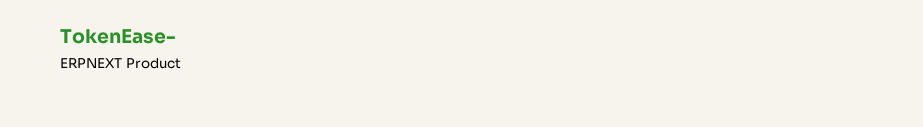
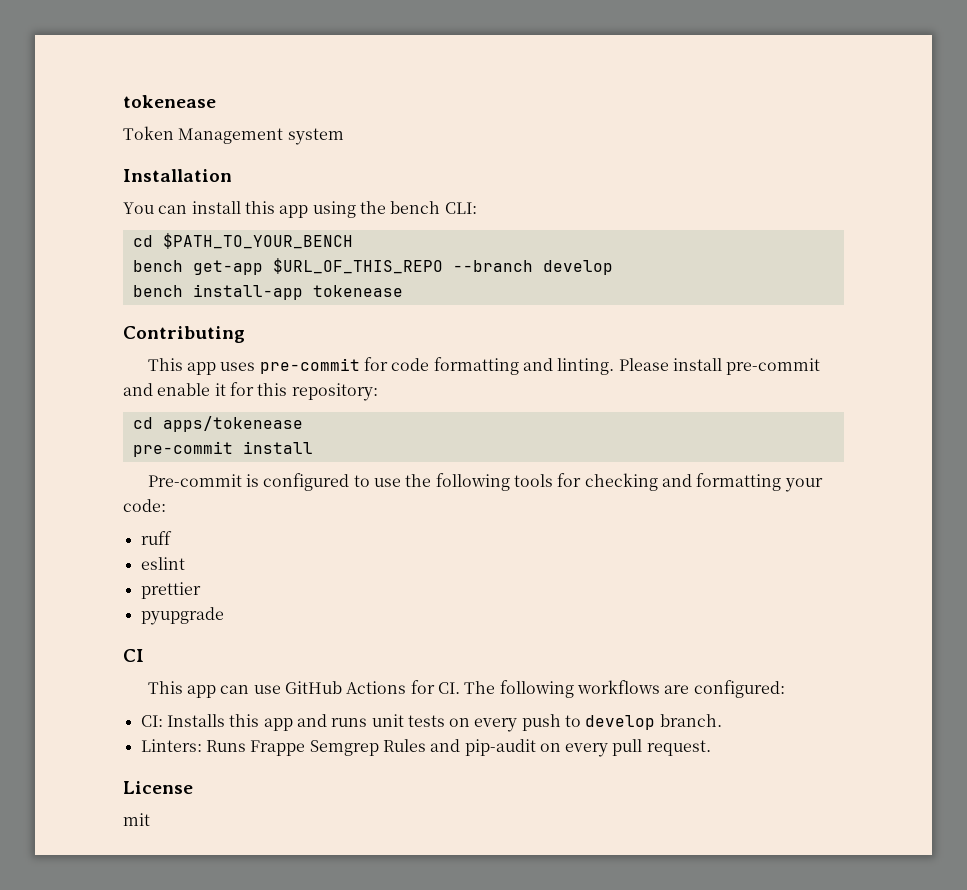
[60,29,176,44] [60,58,181,69] TokenEase- // ERPNEXT Product -> [123,95,216,108] [123,126,344,145] [123,169,232,182] [123,201,477,218] [132,233,353,249] [132,258,613,275] [132,284,403,300] [123,326,245,343] [147,357,821,375] [123,382,378,401] [132,416,303,432] [132,441,313,457] [147,473,823,492] [123,499,166,512] [140,531,172,545] [140,557,185,570] [140,582,201,599] [140,607,224,625] [123,649,144,662] [147,680,785,698] [140,714,722,732] [140,739,711,757] [123,781,193,794] [123,813,150,826] tokenease // Token Management system // Installation // You can install this app using the bench CLI: // cd $PATH_TO_YOUR_BENCH // bench get-app $URL_OF_THIS_REPO --branch develop // bench install-app tokenease // Contributing // This app uses pre-commit for code formatting and linting. Please install pre-commit and enable it for this repository: // cd apps/tokenease // pre-commit install // Pre-commit is configured to use the following tools for checking and formatting your code: // ruff // eslint // prettier // pyupgrade // CI // This app can use GitHub Actions for CI. The following workflows are configured: // CI: Installs this app and runs unit tests on every push to develop branch. // Linters: Runs Frappe Semgrep Rules and pip-audit on every pull request. // License // mit

